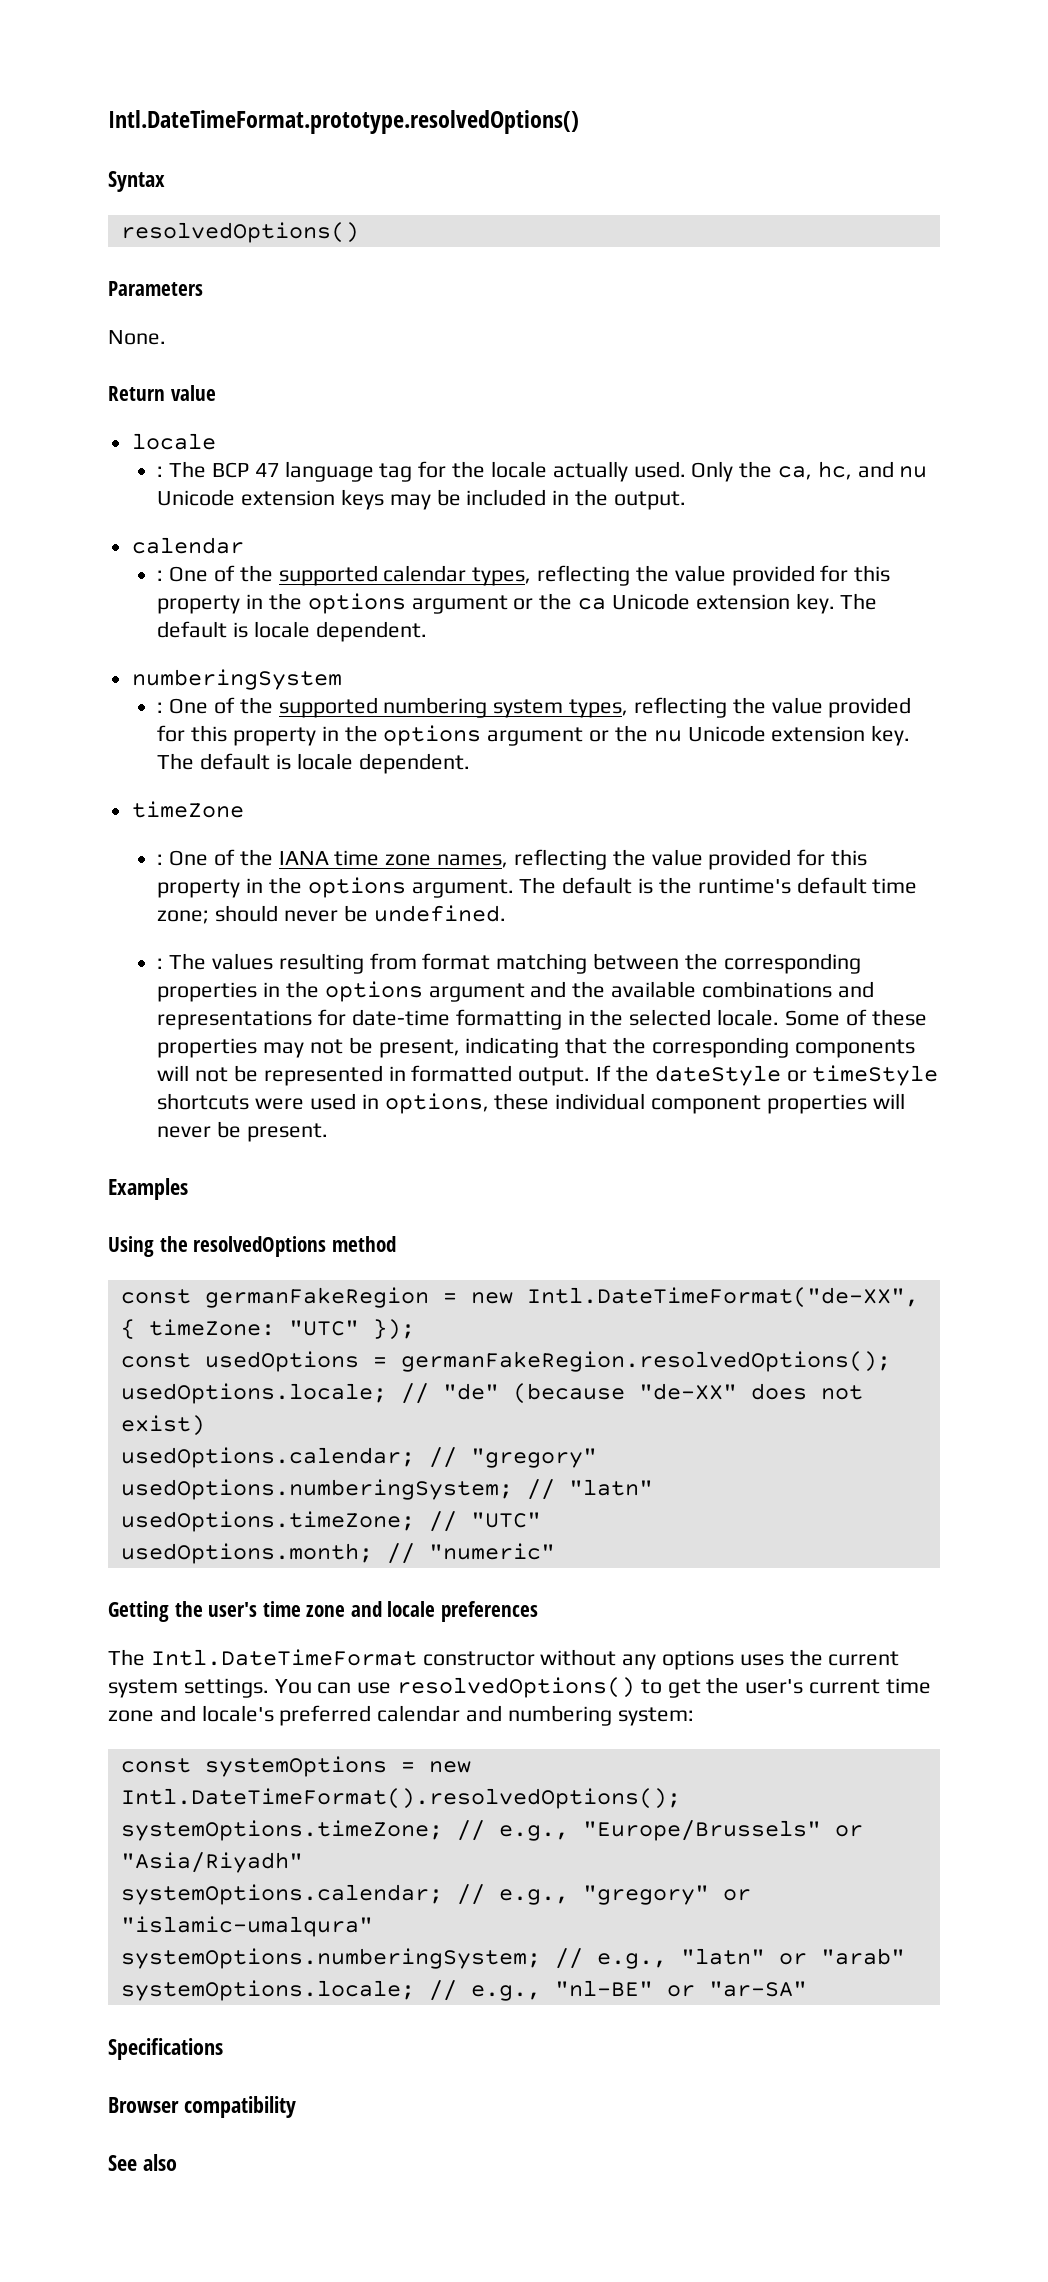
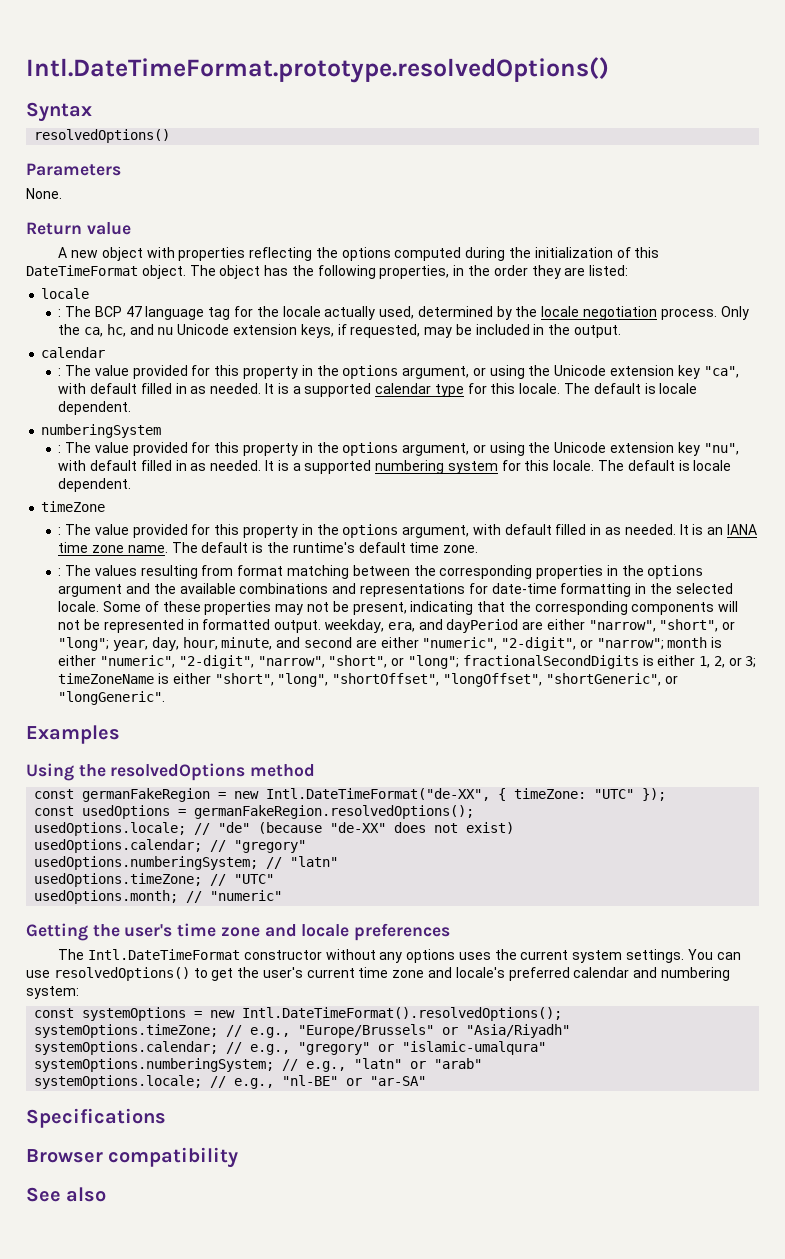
(216, 393) none -> [58,247,660,261] [26,265,629,279] // A new object with properties reflecting the options computed during the initialization of this DateTimeFormat object. The object has the following properties, in the order they are listed:
[633,461,686,478] used. -> [379,306,717,320] used, determined by the locale negotiation process.
[341,489,385,510] keys -> [300,324,421,338] keys, if requested,
[169,565,891,586] [157,593,835,614] One of the supported calendar types, reflecting the value provided for this property in the options argument or the ca Unicode extension key. -> [65,365,739,379] [58,383,561,397] The value provided for this property in the options argument, or using the Unicode extension key "ca", with default filled in as needed. It is a supported calendar type for this locale.
[169,697,912,718] [157,725,911,746] One of the supported numbering system types, reflecting the value provided for this property in the options argument or the nu Unicode extension key. -> [65,442,739,456] [58,460,595,474] The value provided for this property in the options argument, or using the Unicode extension key "nu", with default filled in as needed. It is a supported numbering system for this locale.
[169,849,867,870] [157,877,514,898] One of the IANA time zone names, reflecting the value provided for this property in the options argument. -> [65,524,757,538] [58,542,168,553] The value provided for this property in the options argument, with default filled in as needed. It is an IANA time zone name.
[157,905,506,924] zone; should never be undefined. -> [443,545,479,553] zone.
[596,1065,939,1086] [157,1093,905,1114] [157,1121,329,1142] If the dateStyle or timeStyle shortcuts were used in options, these individual component properties will never be present. -> [325,619,736,633] [58,637,723,651] [58,655,757,669] [58,673,678,687] [58,691,166,705] weekday, era, and dayPeriod are either "narrow", "short", or "long"; year, day, hour, minute, and second are either "numeric", "2-digit", or "narrow"; month is either "numeric", "2-digit", "narrow", "short", or "long"; fractionalSecondDigits is either 1, 2, or 3; timeZoneName is either "short", "long", "shortOffset", "longOffset", "shortGeneric", or "longGeneric".

